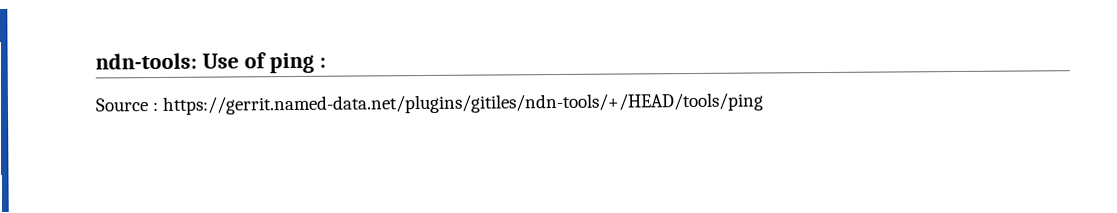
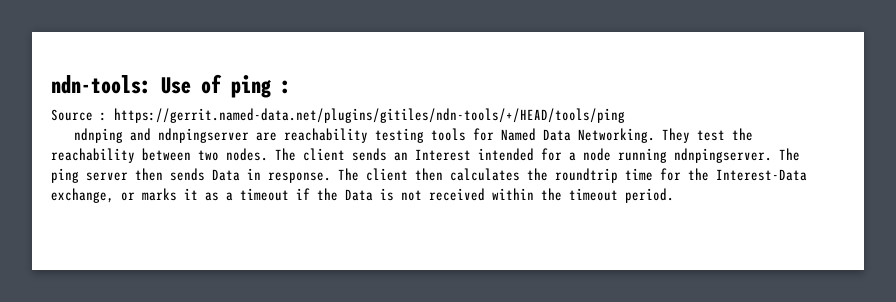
(765, 103) none -> [74,128,754,143] [51,148,800,163] [51,168,807,183] [51,188,674,203] // ndnping and ndnpingserver are reachability testing tools for Named Data Networking. They test the reachability between two nodes. The client sends an Interest intended for a node running ndnpingserver. The ping server then sends Data in response. The client then calculates the roundtrip time for the Interest-Data exchange, or marks it as a timeout if the Data is not received within the timeout period.

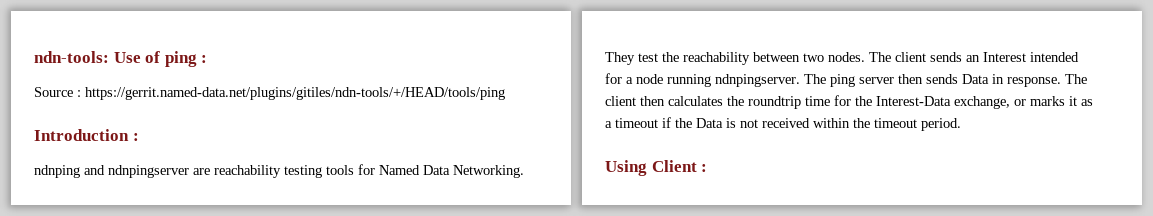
(625, 115) none -> [34,129,139,141] // Introduction :
(674, 195) none -> [605,160,708,176] // Using Client :

